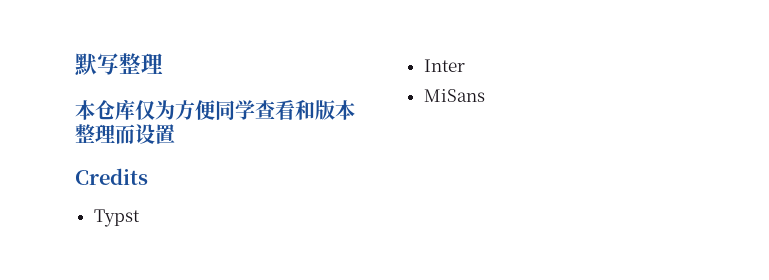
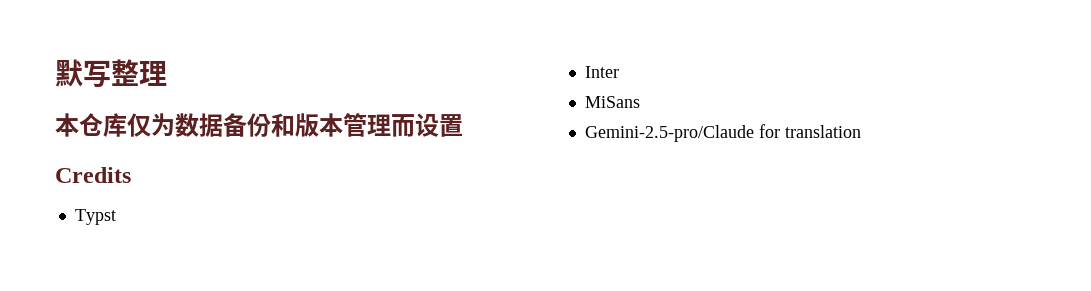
[175,100,355,120] [75,124,95,143] 方便同学查看和版本整 -> [175,113,367,137] 数据备份和版本管
(485, 95) none -> [584,124,861,142] // Gemini-2.5-pro/Claude for translation

